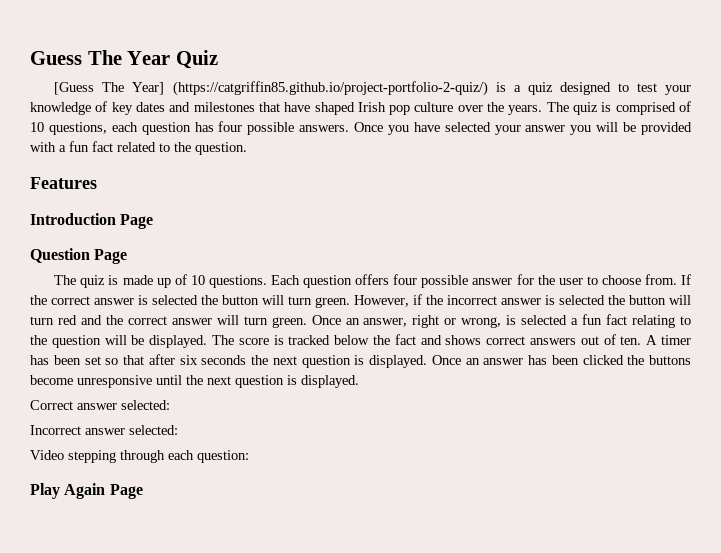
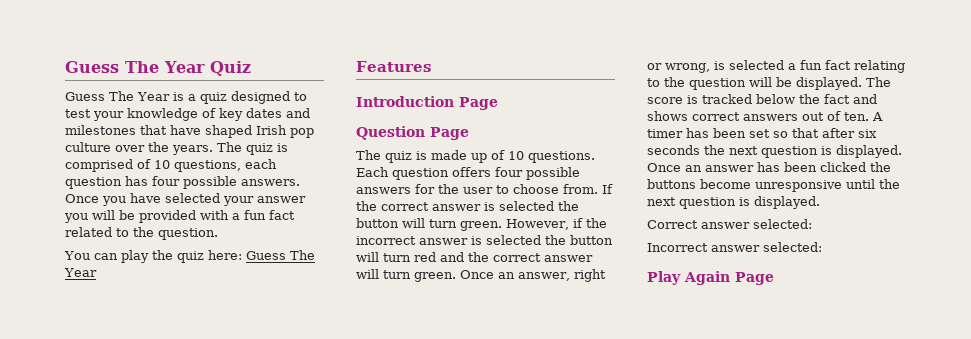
[54,81,488,96] [Guess The Year] (https://catgriffin85.github.io/project-portfolio-2-quiz/) -> [65,91,170,101] Guess The Year
(247, 148) none -> [64,250,315,263] [64,268,97,277] // You can play the quiz here: Guess The Year
[472,278,513,285] answer -> [356,187,411,194] answers
[30,450,249,463] // Video stepping through each question: -> (822, 247) none

